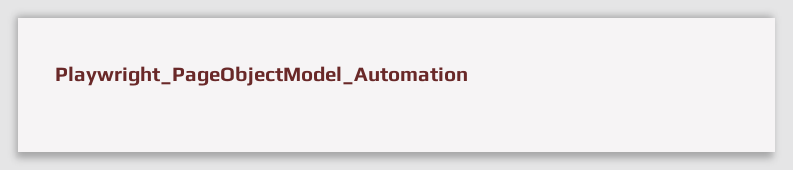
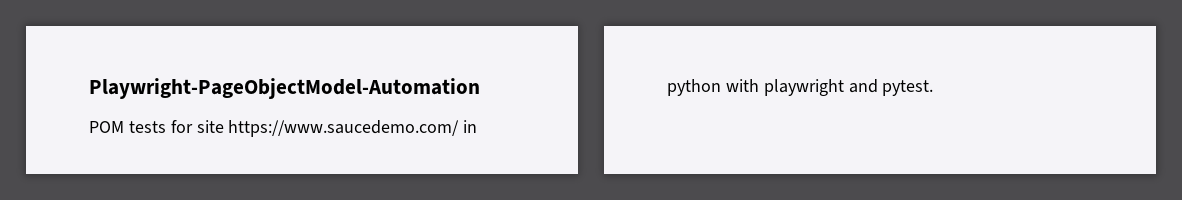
[55,66,468,86] Playwright_PageObjectModel_Automation -> [89,78,480,99] [89,120,478,137] [667,79,934,96] Playwright-PageObjectModel-Automation // POM tests for site https://www.saucedemo.com/ in python with playwright and pytest.

